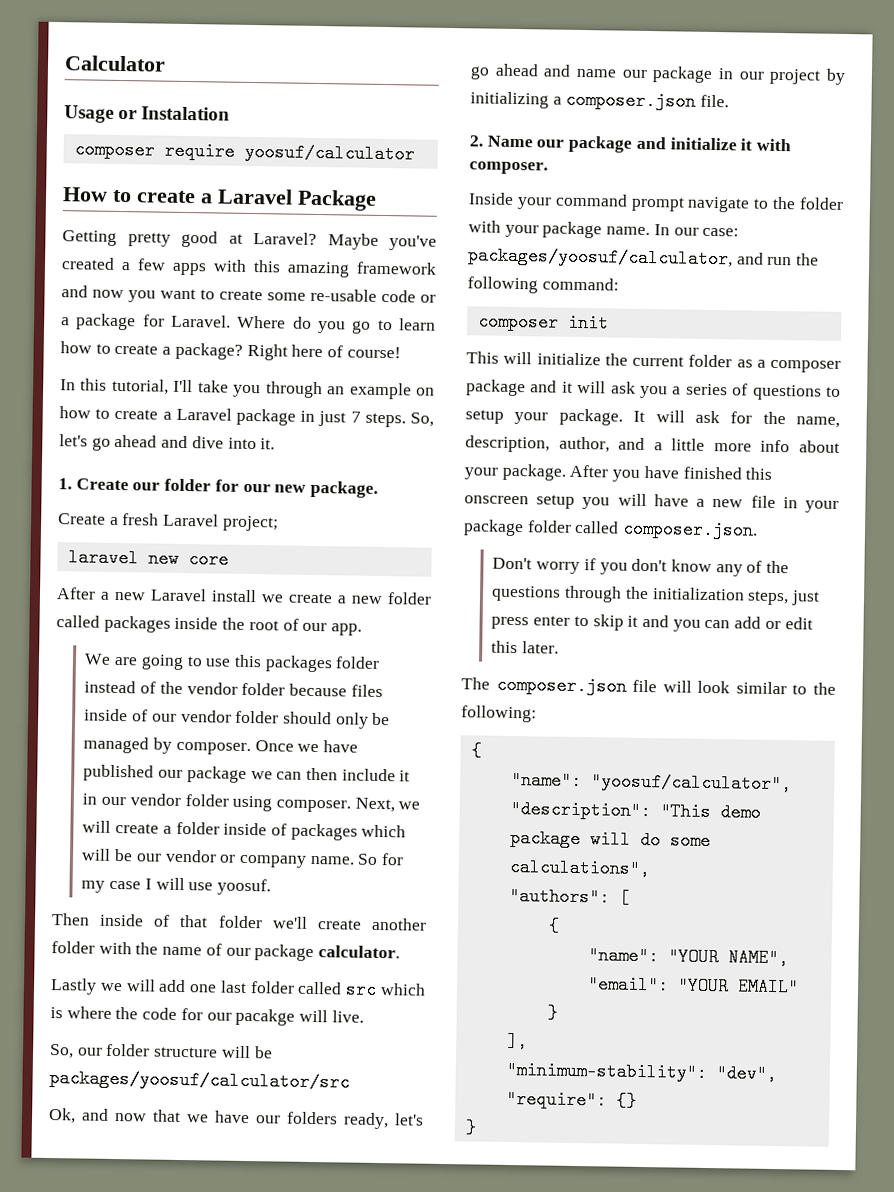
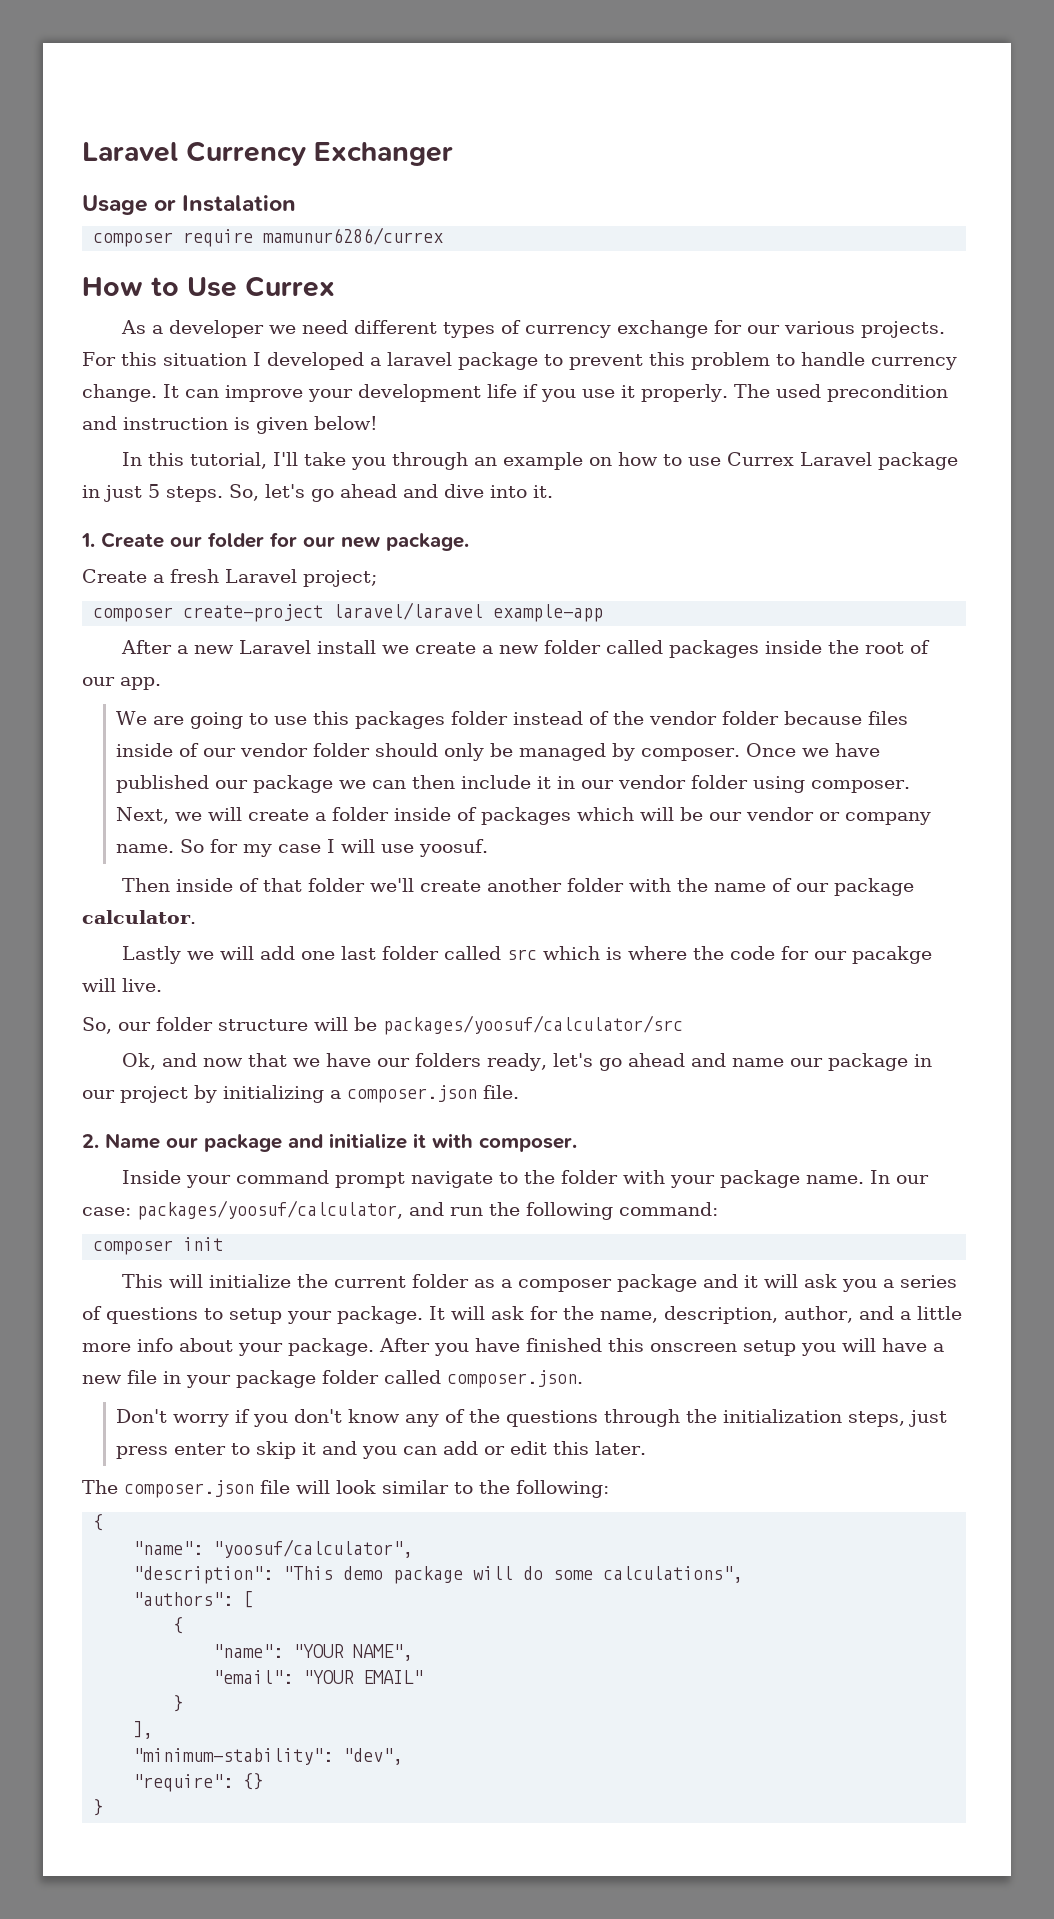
[64,55,166,72] Calculator -> [82,141,453,166] Laravel Currency Exchanger
[243,142,415,164] yoosuf/calculator -> [263,227,444,245] mamunur6286/currex
[136,188,377,211] [62,230,437,251] [61,257,437,278] [61,285,436,303] [61,313,436,334] [60,341,401,361] create a Laravel Package // Getting pretty good at Laravel? Maybe you've created a few apps with this amazing framework and now you want to create some re-usable code or a package for Laravel. Where do you go to learn how to create a package? Right here of course! -> [187,276,335,297] [121,320,946,338] [82,352,957,370] [82,384,948,402] [82,416,378,434] Use Currex // As a developer we need different types of currency exchange for our various projects. For this situation I developed a laravel package to prevent this problem to handle currency change. It can improve your development life if you use it properly. The used precondition and instruction is given below!
[114,408,172,420] create a -> [688,452,795,466] use Currex
[350,411,361,423] 7 -> [148,484,160,498] 5
[67,548,229,569] laravel new core -> [93,602,604,622] composer create-project laravel/laravel example-app

